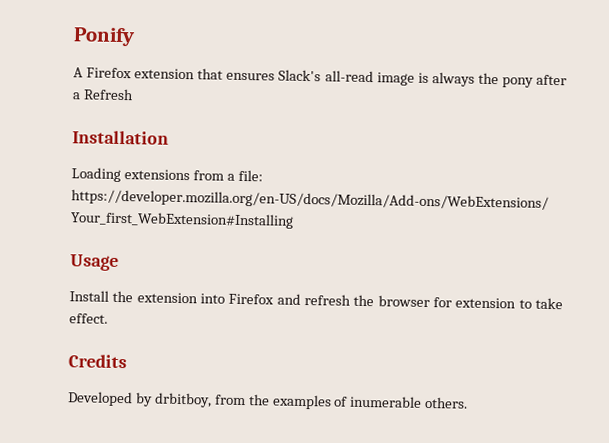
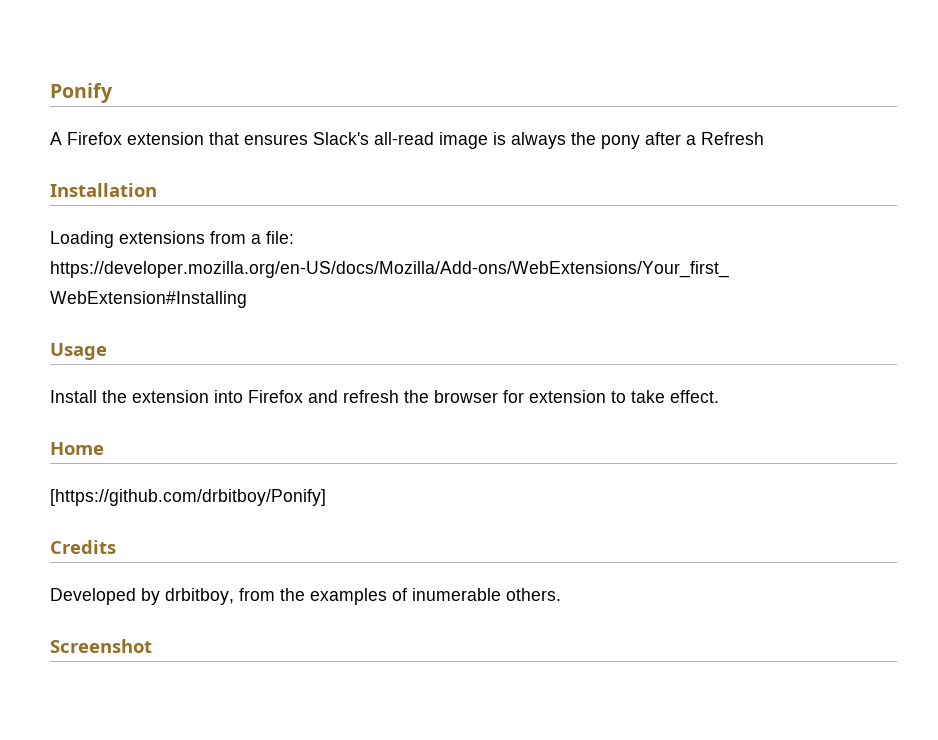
(108, 318) none -> [50,442,104,455] [50,489,326,506] // Home // [https://github.com/drbitboy/Ponify]
(469, 402) none -> [50,639,152,653] // Screenshot

